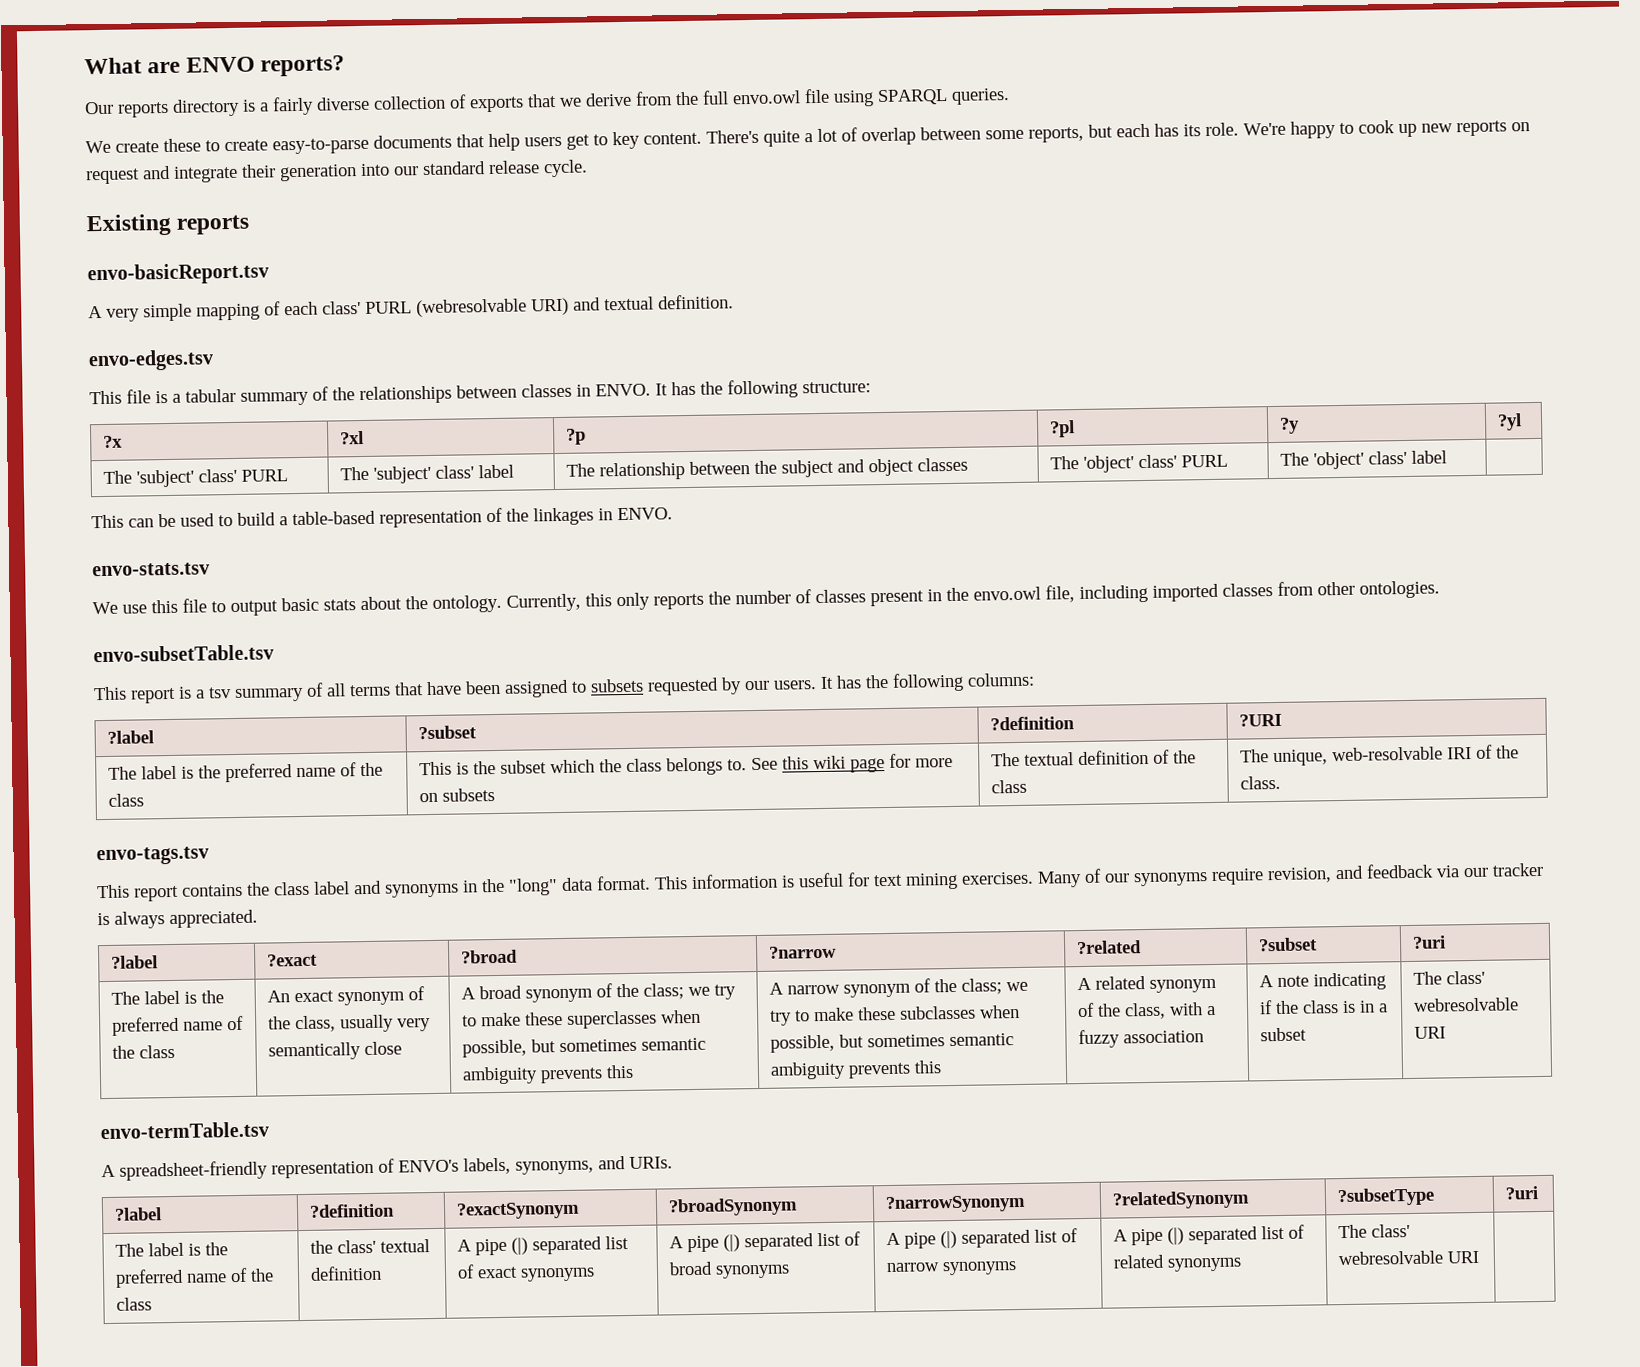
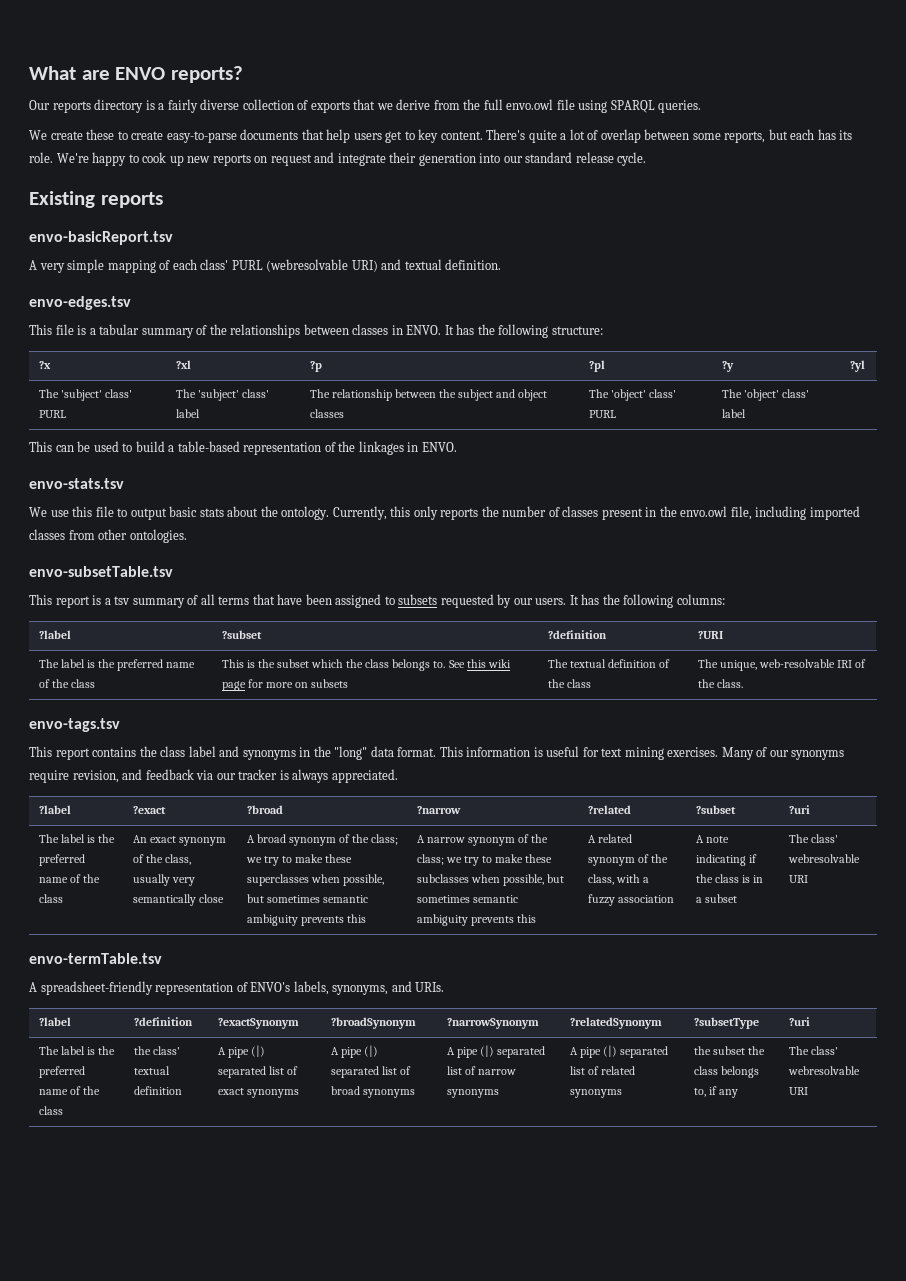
[1338,1223,1411,1239] [1338,1250,1480,1266] | The class' webresolvable URI | -> [693,1046,765,1055] [693,1066,759,1078] [693,1086,738,1098] [788,1046,838,1055] [787,1066,860,1075] [788,1087,808,1095] | the subset the class belongs to, if any | The class' webresolvable URI

